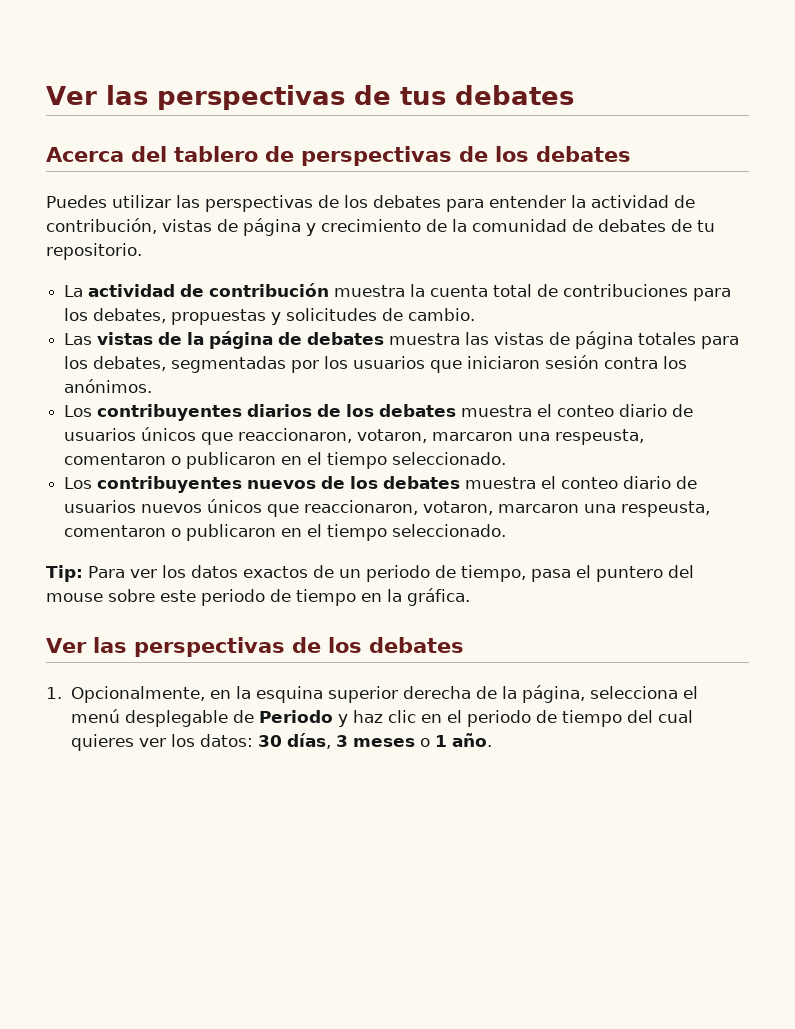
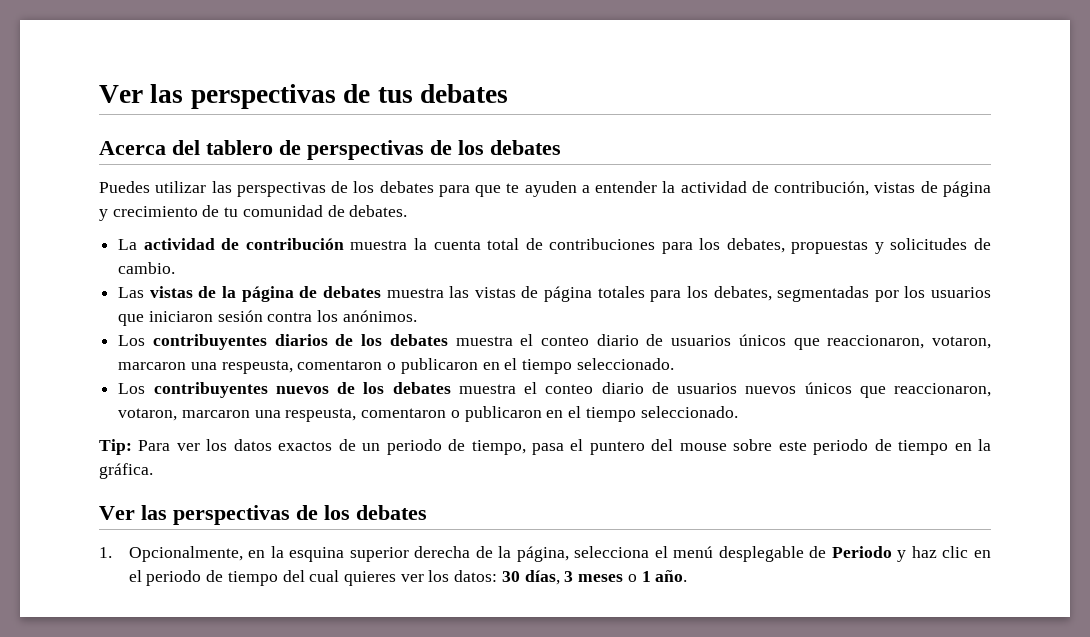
(484, 205) none -> [475,181,590,197] que te ayuden a
[452,219,467,232] la -> [224,207,239,217] tu
[598,219,715,232] [46,243,142,260] debates de tu repositorio. -> [349,205,408,217] debates.

